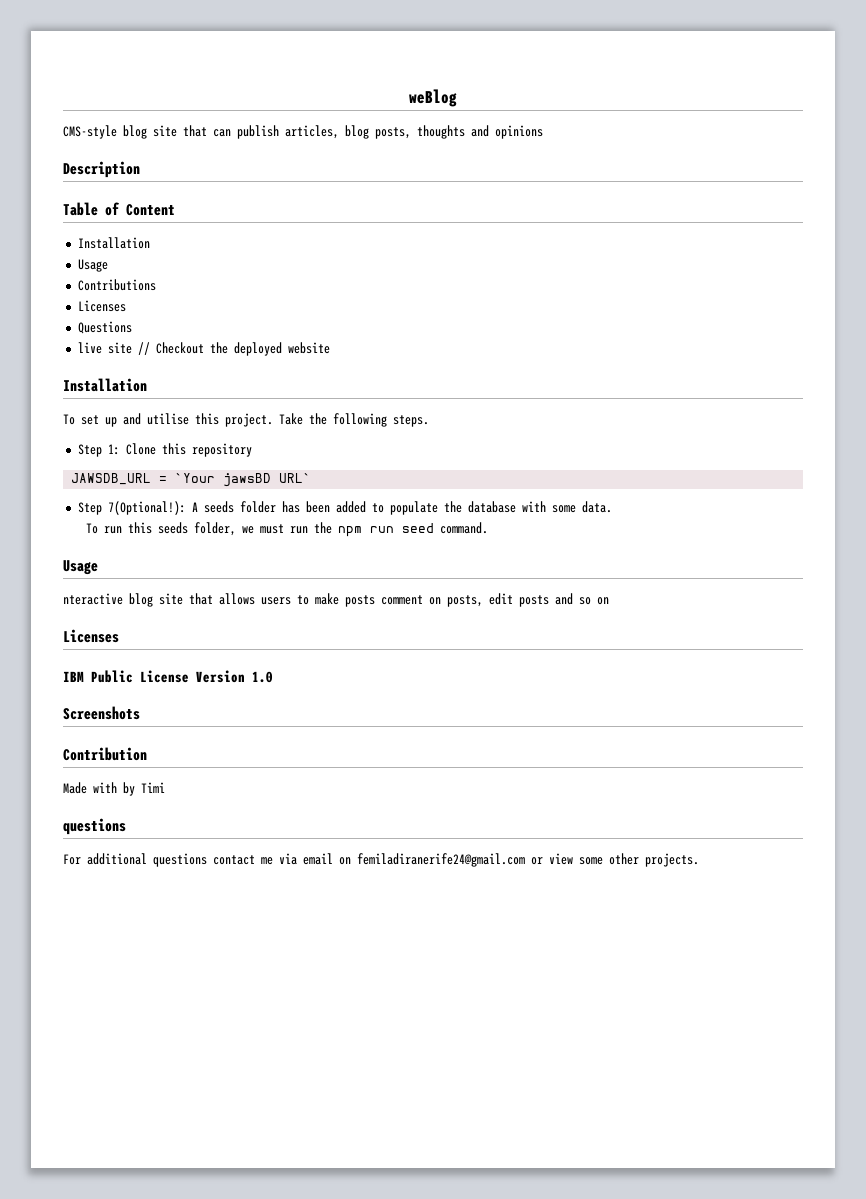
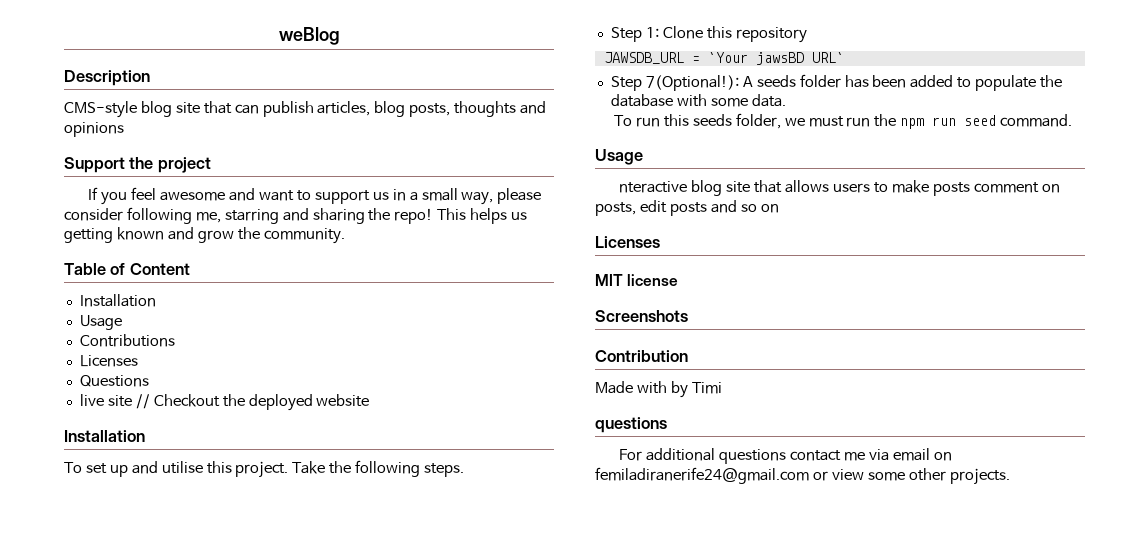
(457, 98) none -> [64,70,150,86] // Description
[63,161,140,178] Description -> [64,157,211,173] [88,187,542,205] [64,207,528,224] [64,227,345,244] Support the project // If you feel awesome and want to support us in a small way, please consider following me, starring and sharing the repo! This helps us getting known and grow the community.
[63,670,273,683] IBM Public License Version 1.0 -> [595,274,679,286] MIT license

